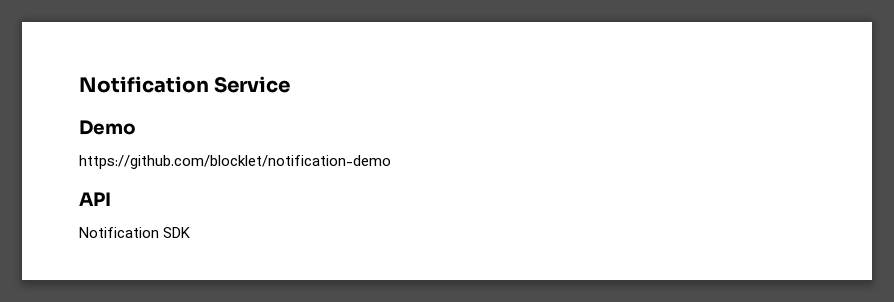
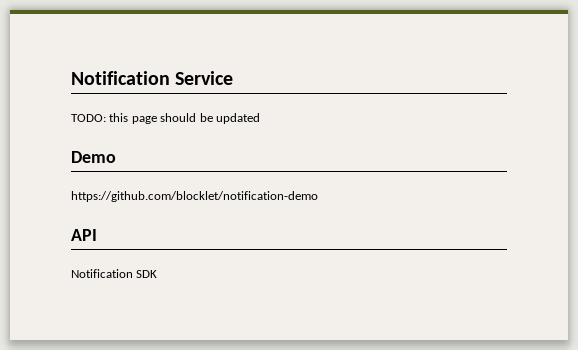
(291, 84) none -> [71,113,260,124] // TODO: this page should be updated

